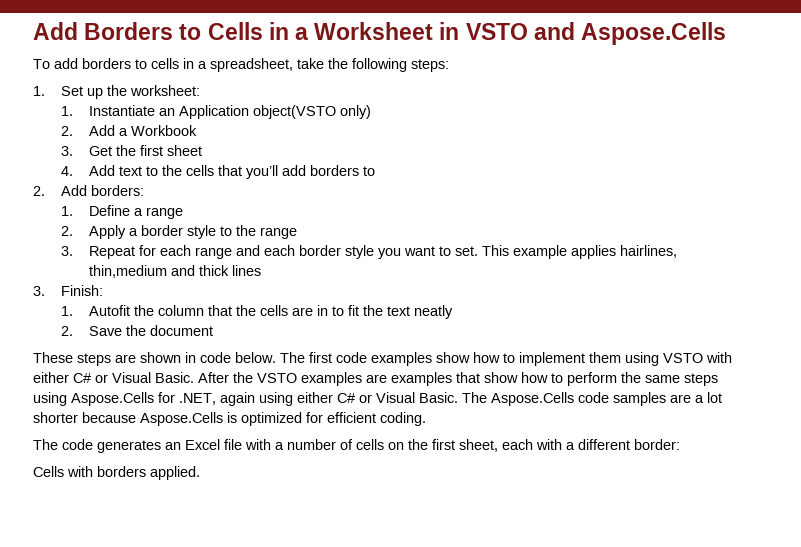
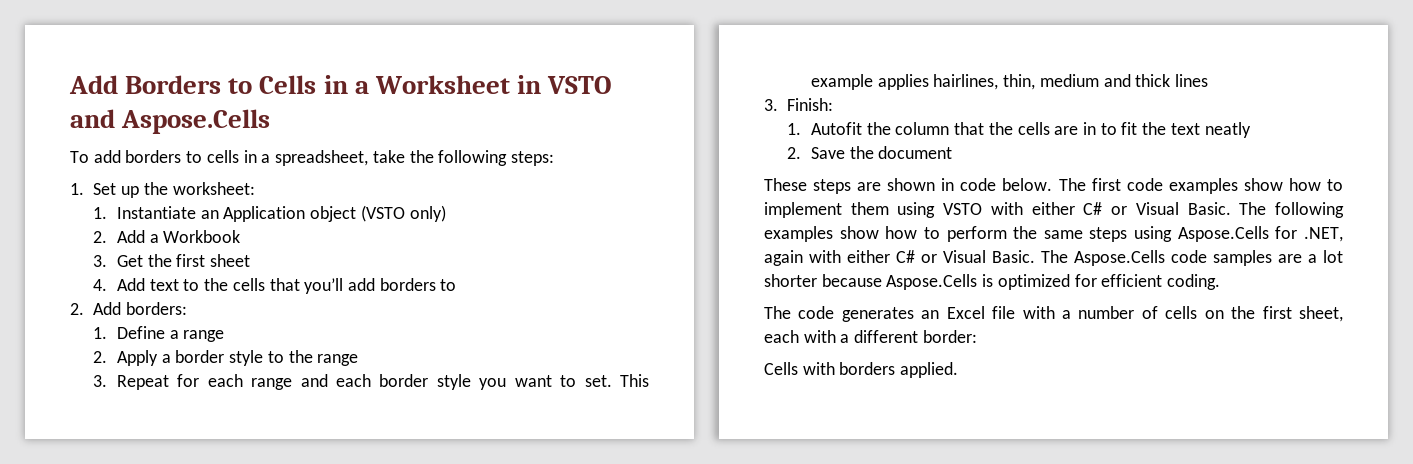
[252,105,336,119] object(VSTO -> [310,205,405,222] object (VSTO
[88,265,167,278] thin,medium -> [1003,74,1099,90] thin, medium
[198,372,480,386] After the VSTO examples are examples that -> [1239,202,1344,218] [764,226,833,242] The following examples
[259,392,293,406] using -> [809,250,841,263] with

